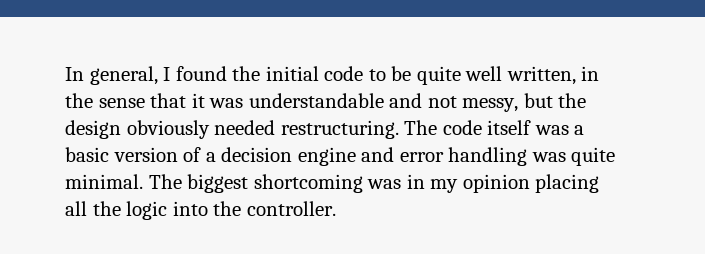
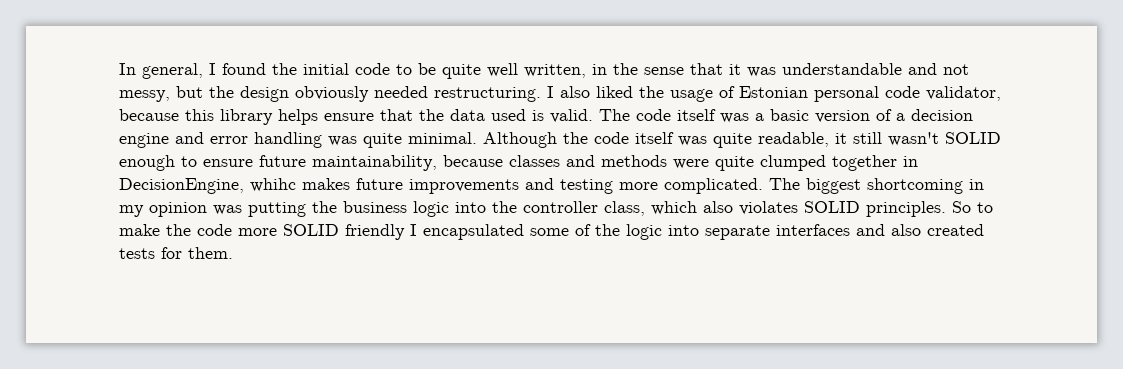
(399, 129) none -> [547,86,1001,102] [119,109,593,125] I also liked the usage of Estonian personal code validator, because this library helps ensure that the data used is valid.
(143, 181) none -> [483,132,1001,148] [119,155,918,171] [119,178,763,194] Although the code itself was quite readable, it still wasn't SOLID enough to ensure future maintainability, because classes and methods were quite clumped together in DecisionEngine, whihc makes future improvements and testing more complicated.
[367,179,402,189] was -> (963, 186) none
[535,174,600,193] [65,201,336,220] placing all the logic into the controller. -> [213,201,993,217] [119,224,984,240] [119,247,233,259] was putting the business logic into the controller class, which also violates SOLID principles. So to make the code more SOLID friendly I encapsulated some of the logic into separate interfaces and also created tests for them.

